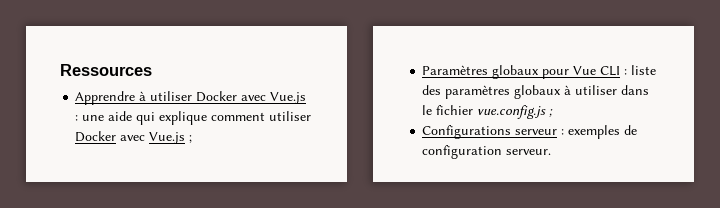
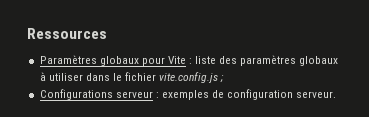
[75,91,307,105] [75,111,312,125] [75,131,193,144] // Apprendre à utiliser Docker avec Vue.js : une aide qui explique comment utiliser Docker avec Vue.js ; -> (107, 33) none
[573,66,621,76] Vue CLI -> [167,56,186,64] Vite
[477,105,547,119] vue.config.js -> [159,72,219,83] vite.config.js

